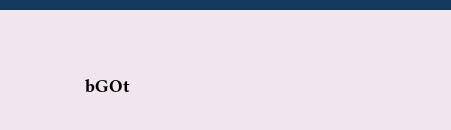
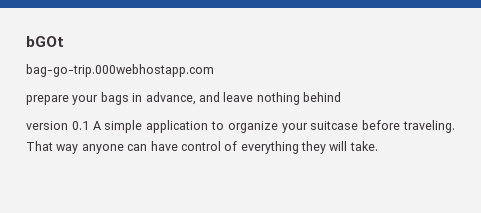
(130, 86) none -> [26,64,214,77] [26,92,341,105] [26,120,456,133] [26,141,378,154] // bag-go-trip.000webhostapp.com // prepare your bags in advance, and leave nothing behind // version 0.1 A simple application to organize your suitcase before traveling. That way anyone can have control of everything they will take.

